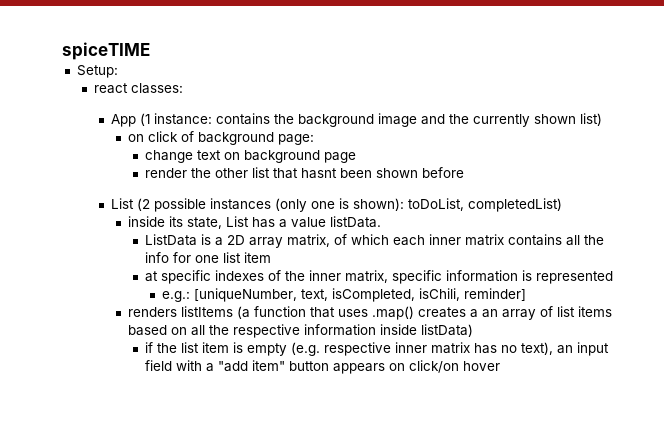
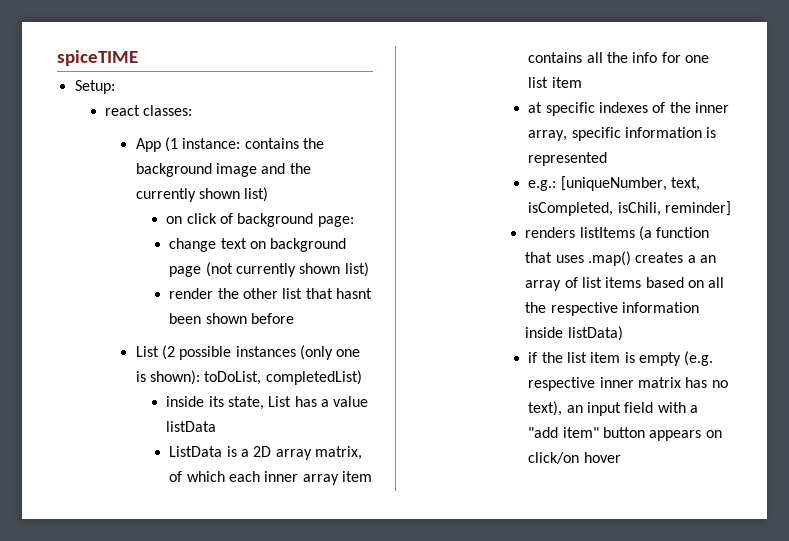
(356, 157) none -> [205,262,369,277] (not currently shown list)
[329,216,381,228] listData. -> [166,421,217,432] listData
[464,234,504,246] matrix -> [302,471,372,485] array item
[344,270,388,283] matrix, -> [528,130,568,141] array,

